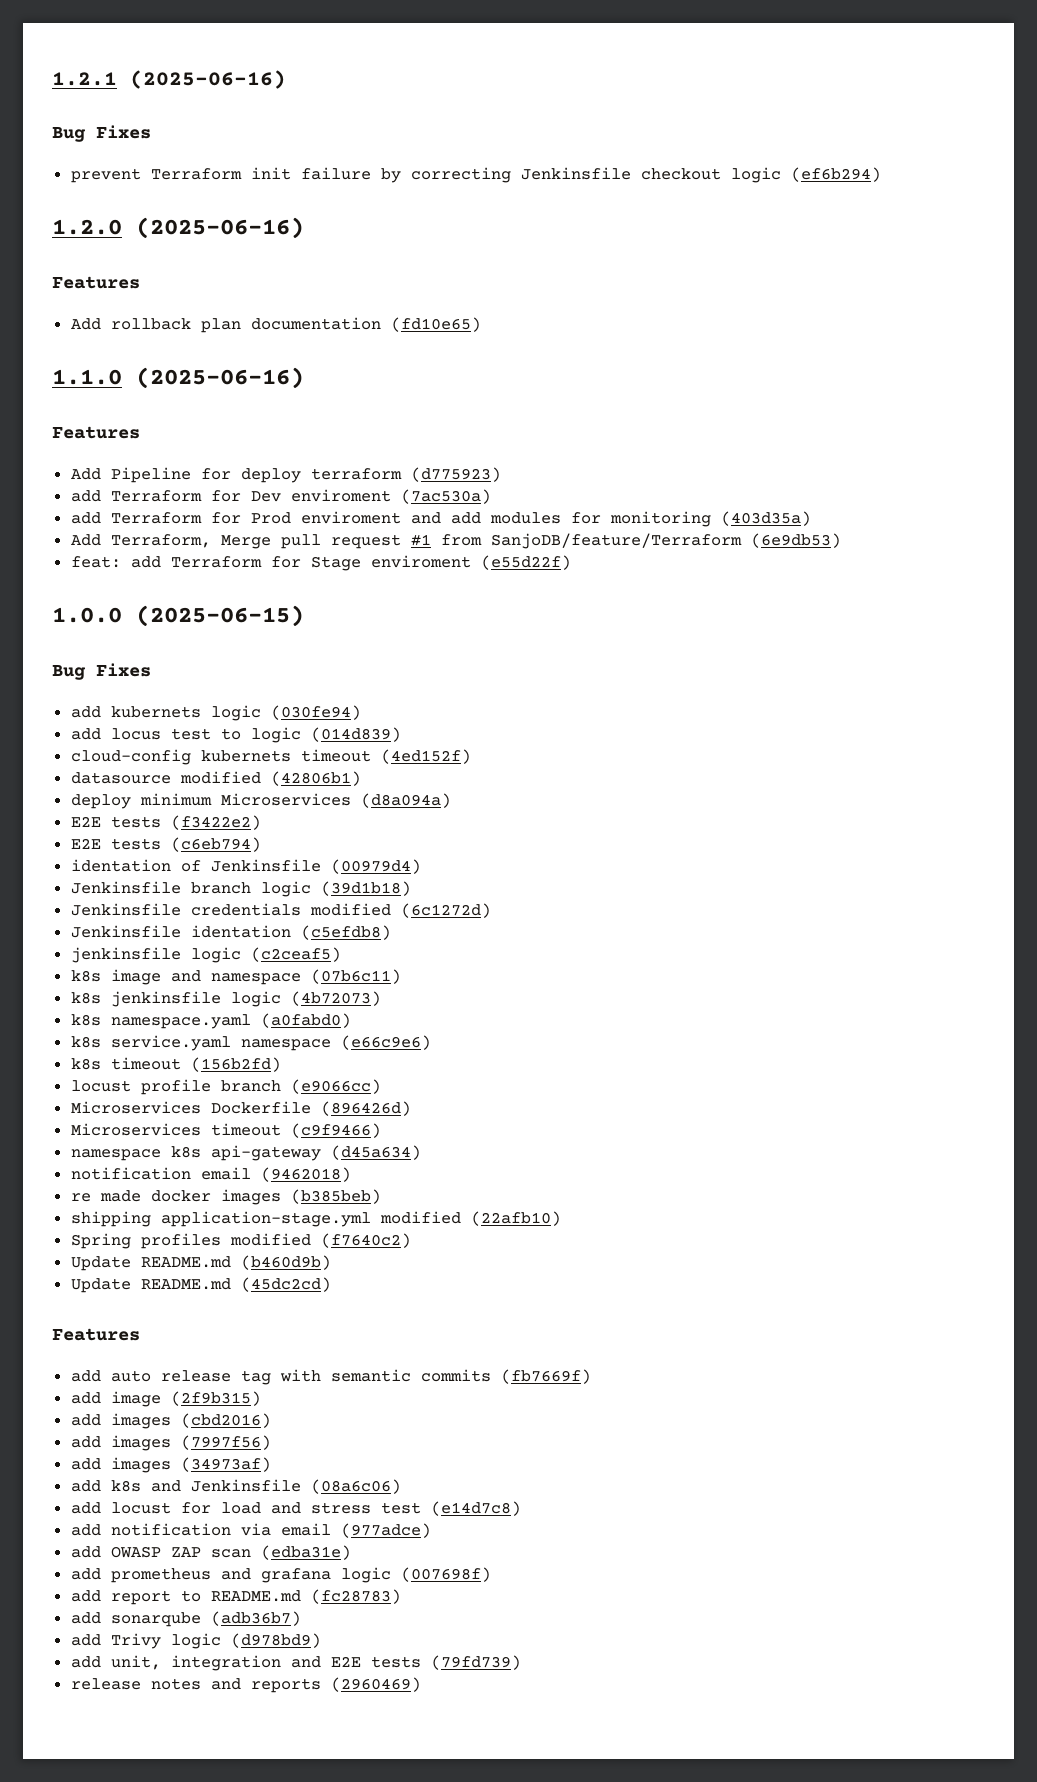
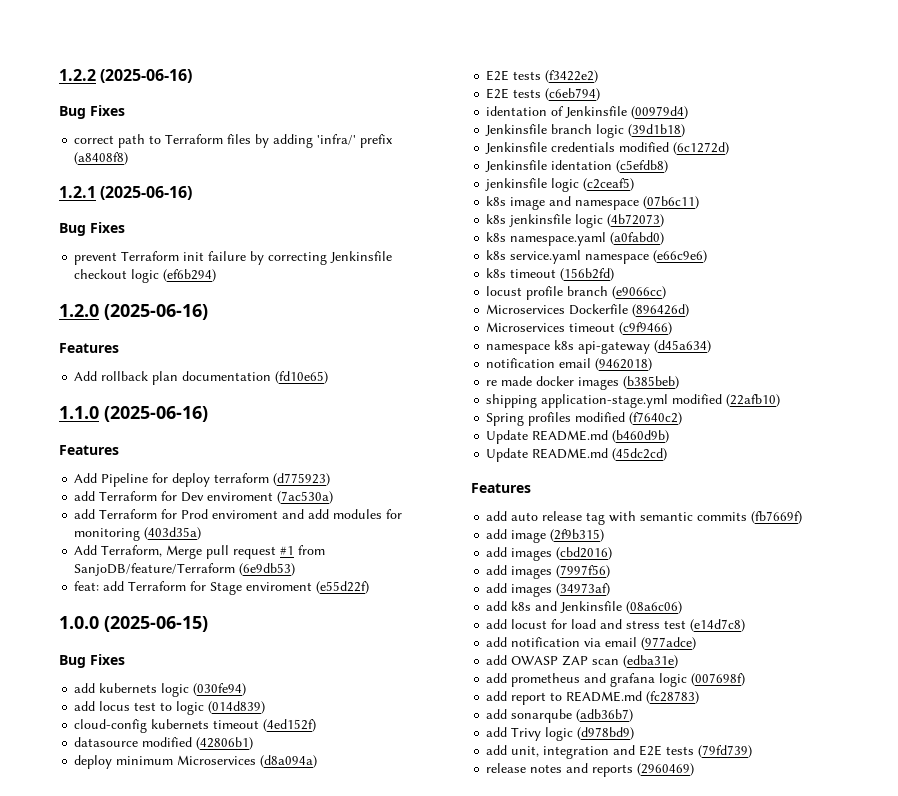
(52, 79) none -> [59,69,193,83] [59,105,125,119] [74,134,394,148] [74,152,129,165] 1.2.2 (2025-06-16) // Bug Fixes // correct path to Terraform files by adding 'infra/' prefix (a8408f8) //

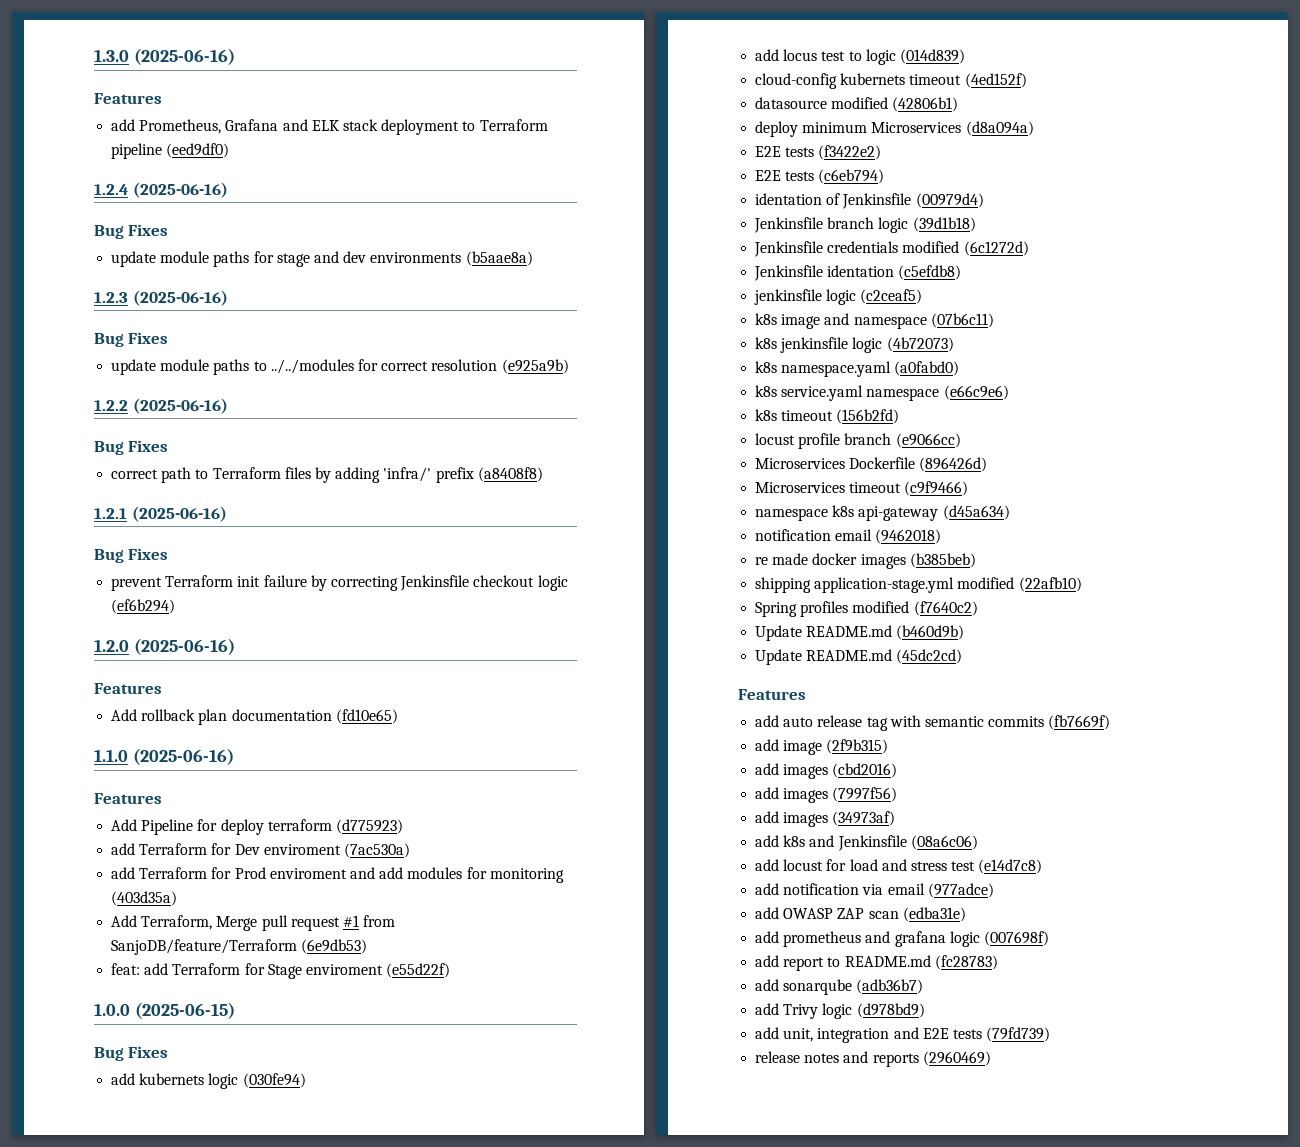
(59, 75) none -> [94,48,235,65] [94,93,162,104] [111,119,548,135] [111,143,230,159] [94,182,228,198] [94,224,169,239] [111,251,533,267] [94,290,228,306] [94,332,169,347] [111,359,569,375] 1.3.0 (2025-06-16) // Features // add Prometheus, Grafana and ELK stack deployment to Terraform pipeline (eed9df0) // 1.2.4 (2025-06-16) // Bug Fixes // update module paths for stage and dev environments (b5aae8a) // 1.2.3 (2025-06-16) // Bug Fixes // update module paths to ../../modules for correct resolution (e925a9b) //

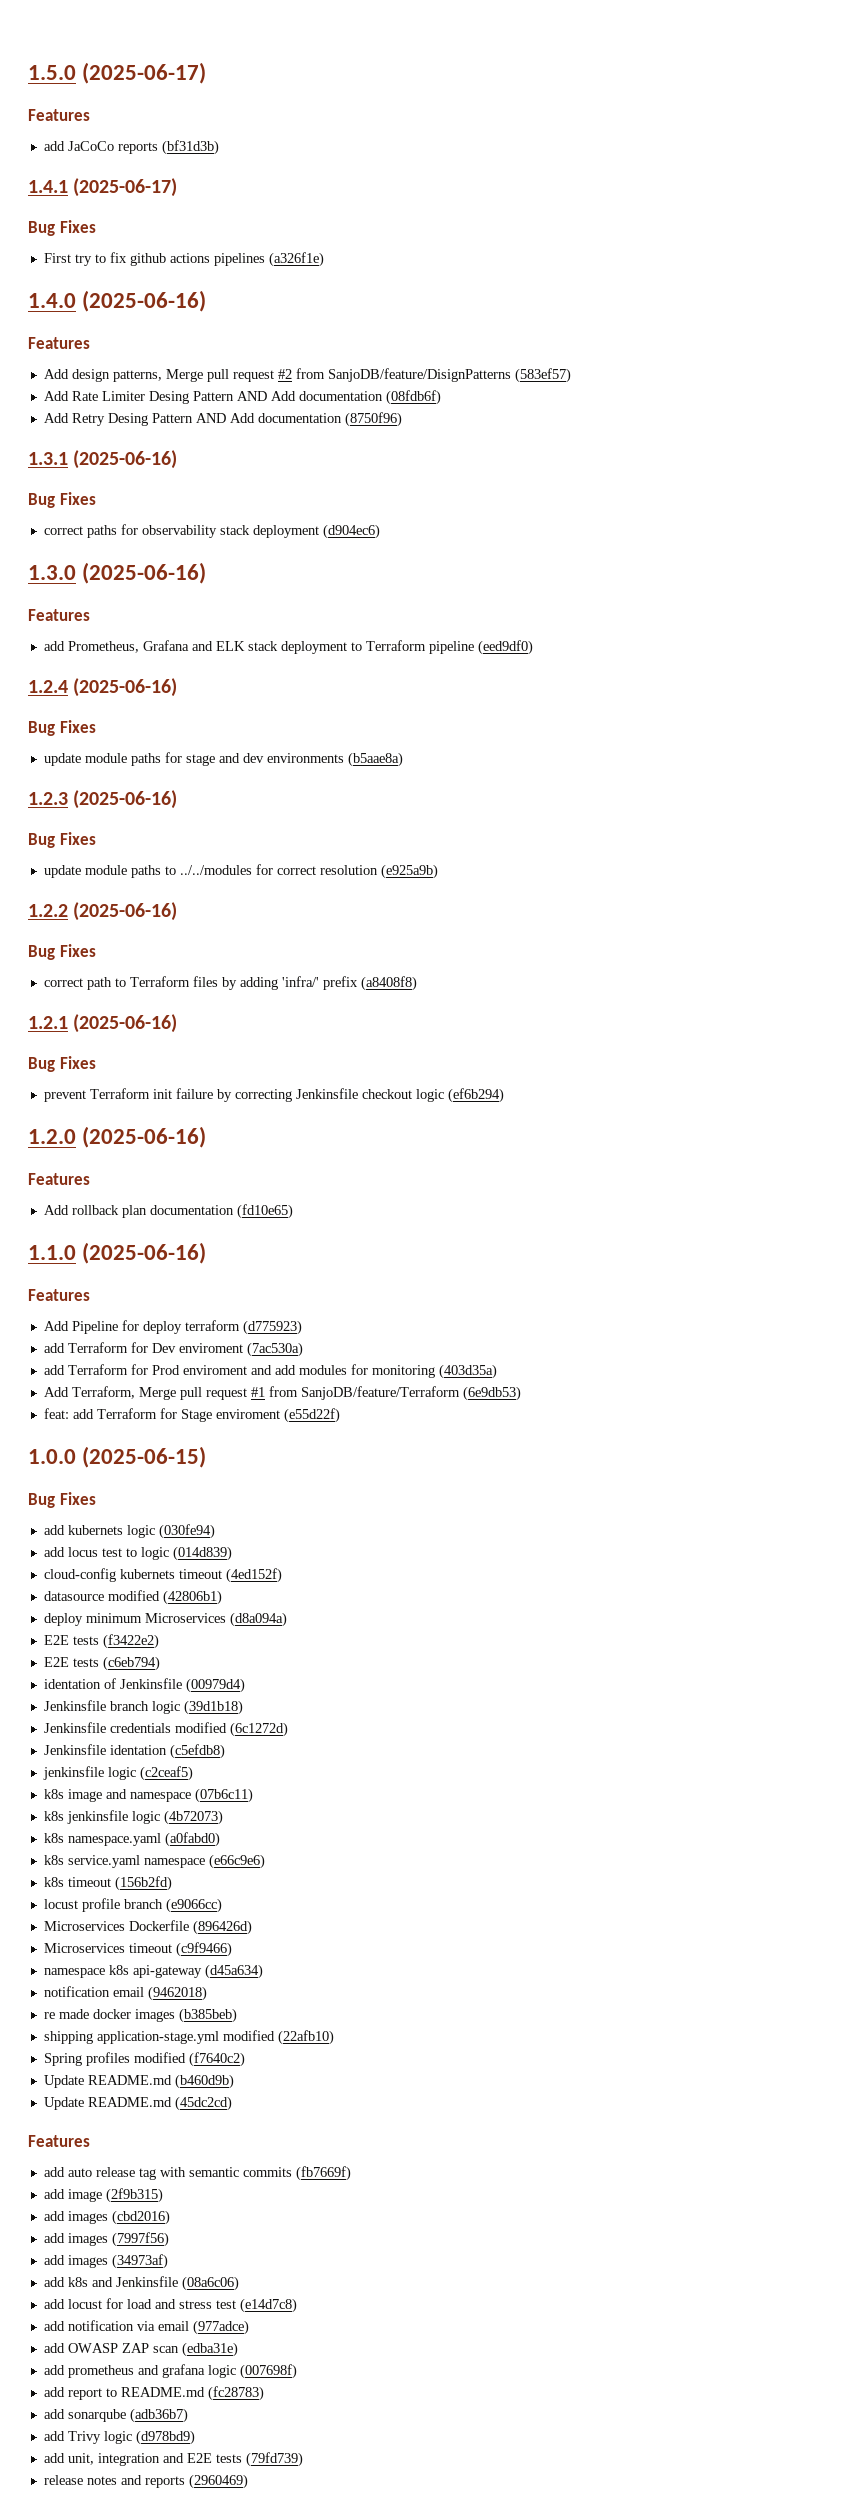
(94, 55) none -> [28,62,207,84] [28,109,90,121] [43,140,219,155] [28,178,178,197] [28,220,96,236] [43,252,324,267] [28,290,207,312] [28,337,90,349] [43,368,571,383] [43,390,441,405] [43,412,402,427] [28,450,178,469] [28,492,96,508] [43,524,380,539] 1.5.0 (2025-06-17) // Features // add JaCoCo reports (bf31d3b) // 1.4.1 (2025-06-17) // Bug Fixes // First try to fix github actions pipelines (a326f1e) // 1.4.0 (2025-06-16) // Features // Add design patterns, Merge pull request #2 from SanjoDB/feature/DisignPatterns (583ef57) // Add Rate Limiter Desing Pattern AND Add documentation (08fdb6f) // Add Retry Desing Pattern AND Add documentation (8750f96) // 1.3.1 (2025-06-16) // Bug Fixes // correct paths for observability stack deployment (d904ec6) //

